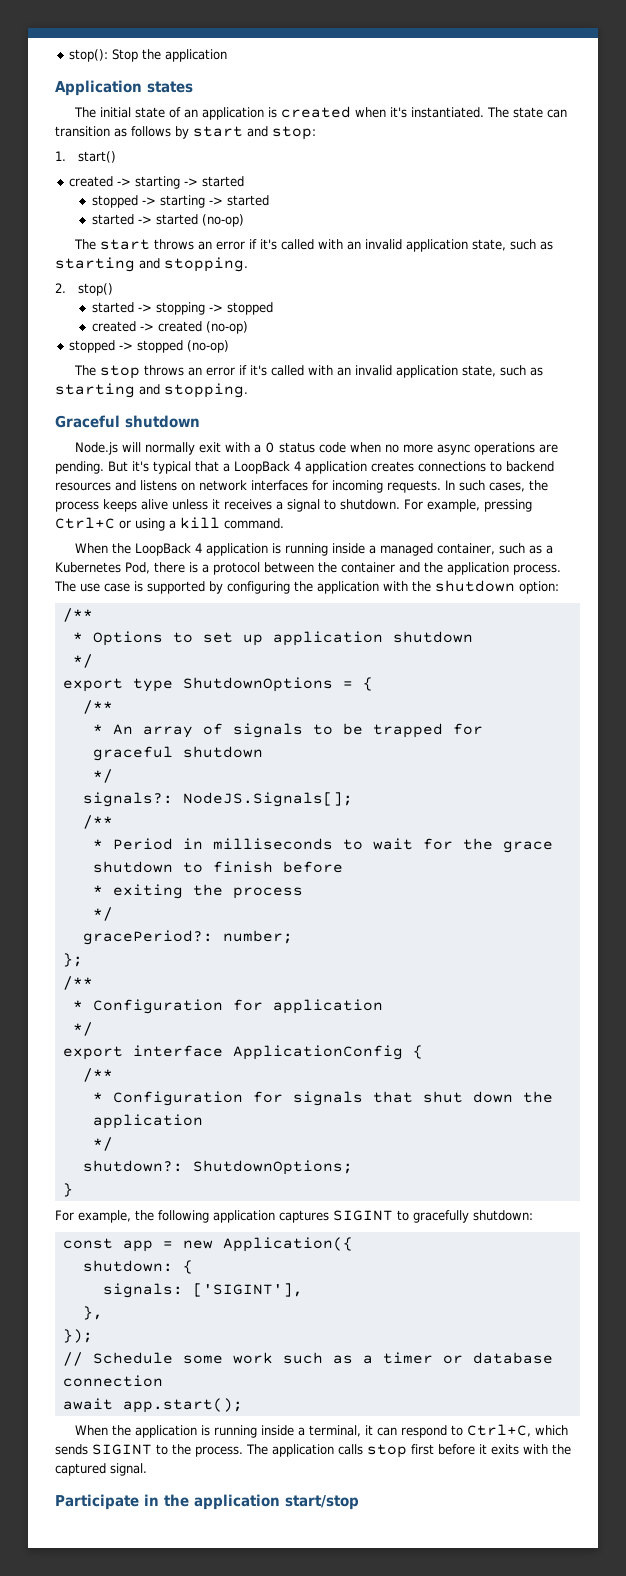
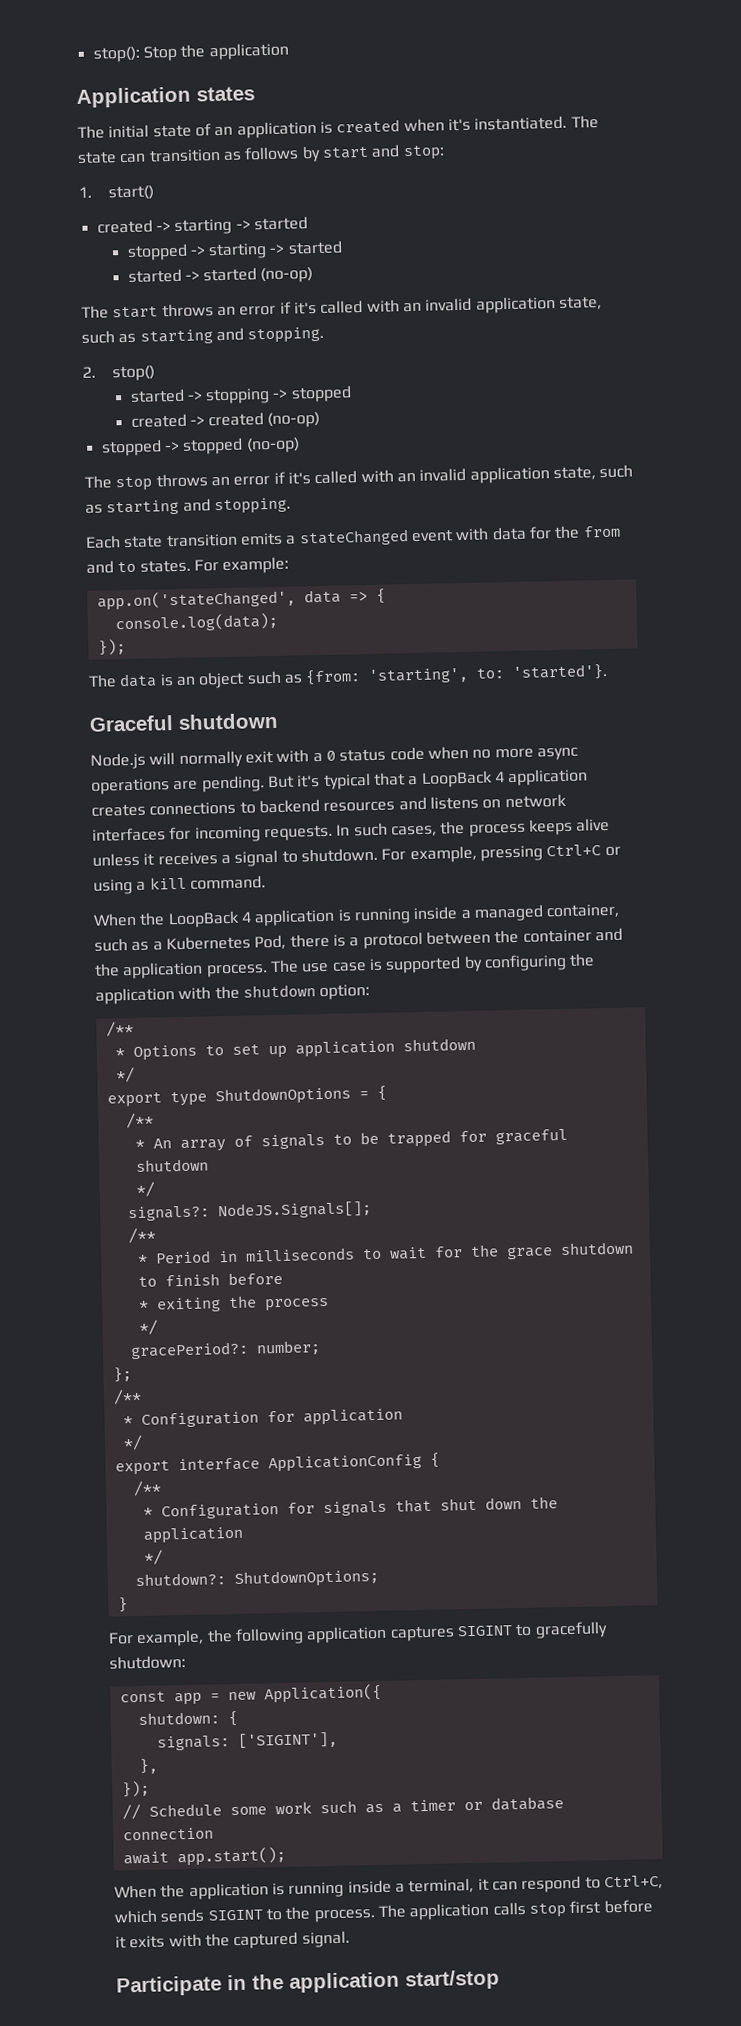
(248, 390) none -> [85,525,621,549] [86,556,290,574] [96,588,386,611] [114,612,278,633] [97,639,126,656] [88,663,609,689] // Each state transition emits a stateChanged event with data for the from and to states. For example: // app.on('stateChanged', data => { // console.log(data); // }); // The data is an object such as {from: 'starting', to: 'started'}.

